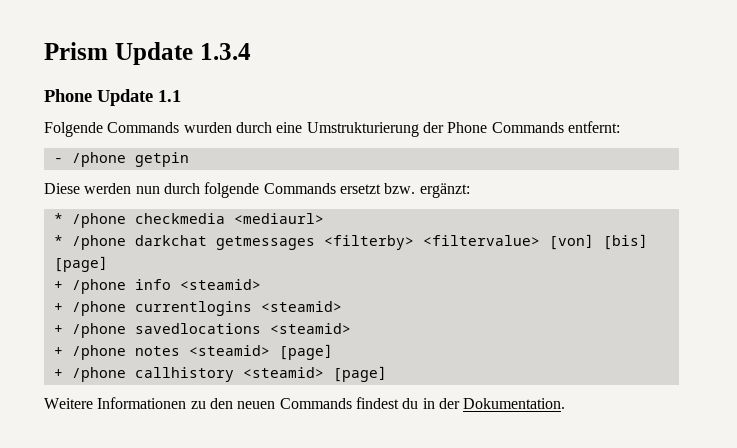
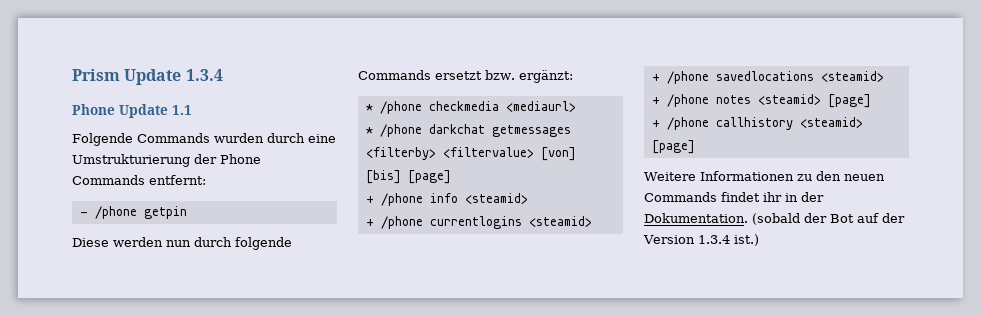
[355,397,419,409] findest du -> [721,192,782,202] findet ihr
(566, 403) none -> [752,213,905,225] [643,234,759,246] (sobald der Bot auf der Version 1.3.4 ist.)

